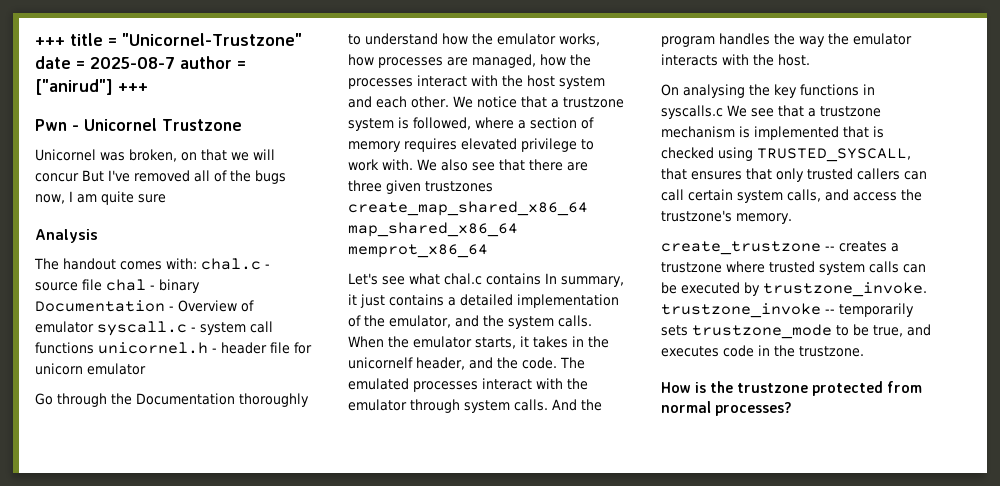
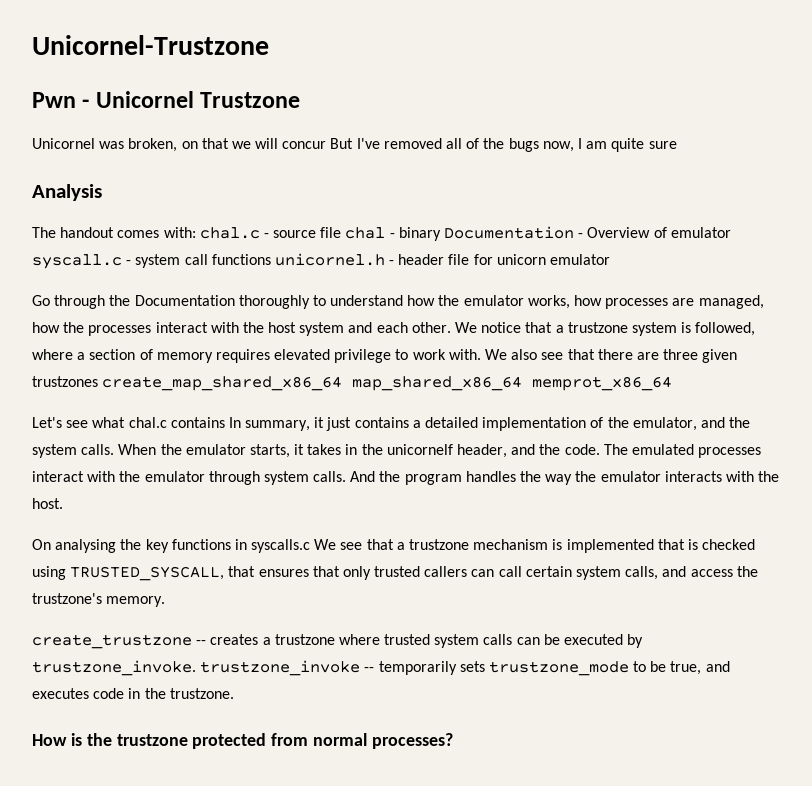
[35,33,302,46] [35,56,246,69] [35,79,148,95] +++ title = "Unicornel-Trustzone" date = 2025-08-7 author = ["anirud"] +++ -> [32,35,269,55] Unicornel-Trustzone

